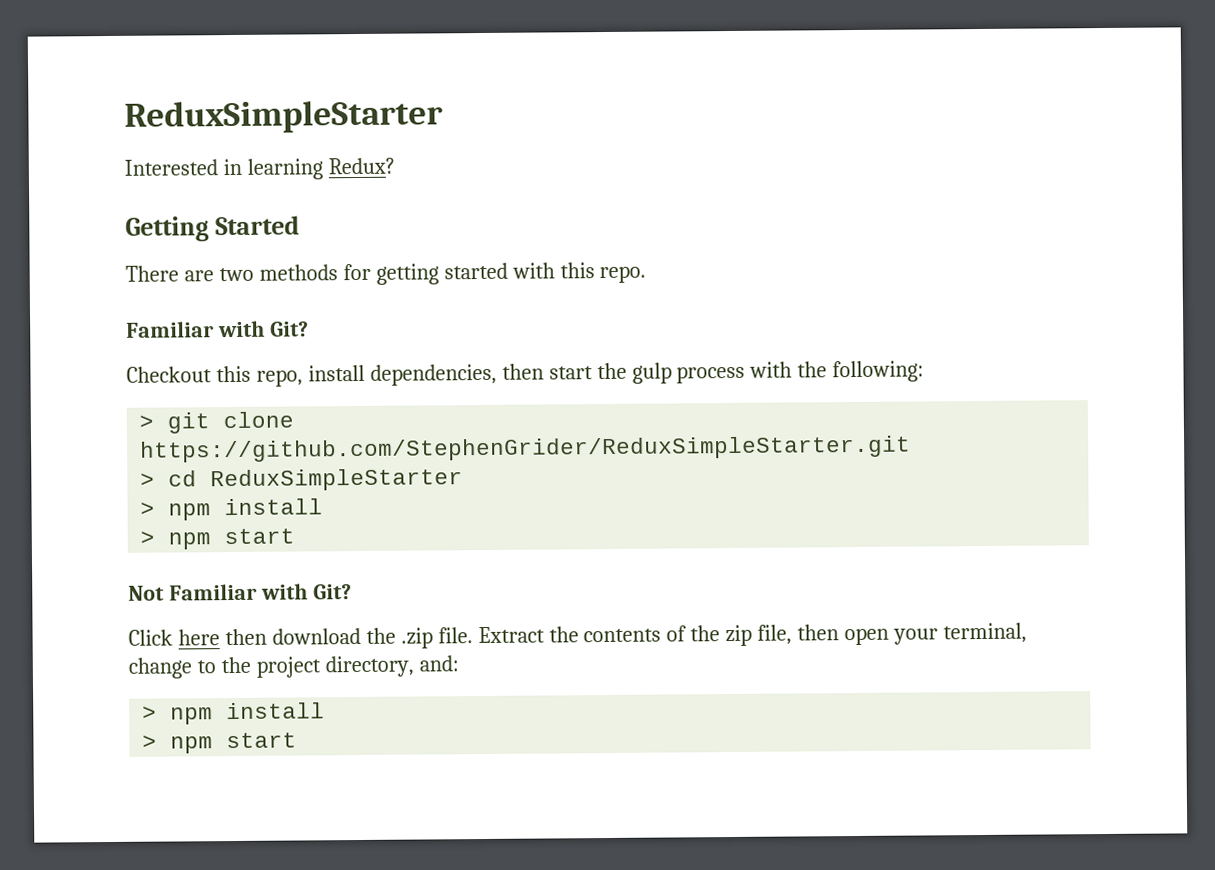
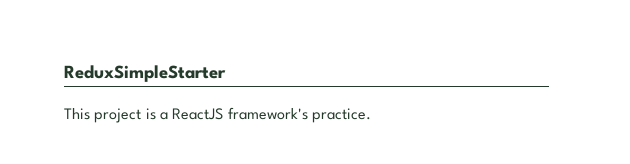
[124,99,443,134] [124,157,395,180] [125,215,300,242] [125,262,647,285] [126,320,309,338] [126,360,925,387] [139,411,295,434] [140,435,912,463] [140,468,464,492] [140,498,324,521] [140,528,296,550] [128,583,352,601] [128,622,1027,649] [128,655,459,679] [142,702,326,725] [142,732,298,754] ReduxSimpleStarter // Interested in learning Redux? // Getting Started // There are two methods for getting started with this repo. // Familiar with Git? // Checkout this repo, install dependencies, then start the gulp process with the following: // > git clone https://github.com/StephenGrider/ReduxSimpleStarter.git // > cd ReduxSimpleStarter // > npm install // > npm start // Not Familiar with Git? // Click here then download the .zip file. Extract the contents of the zip file, then open your terminal, change to the project directory, and: // > npm install // > npm start -> [64,65,226,82] [64,107,371,123] ReduxSimpleStarter // This project is a ReactJS framework's practice.

